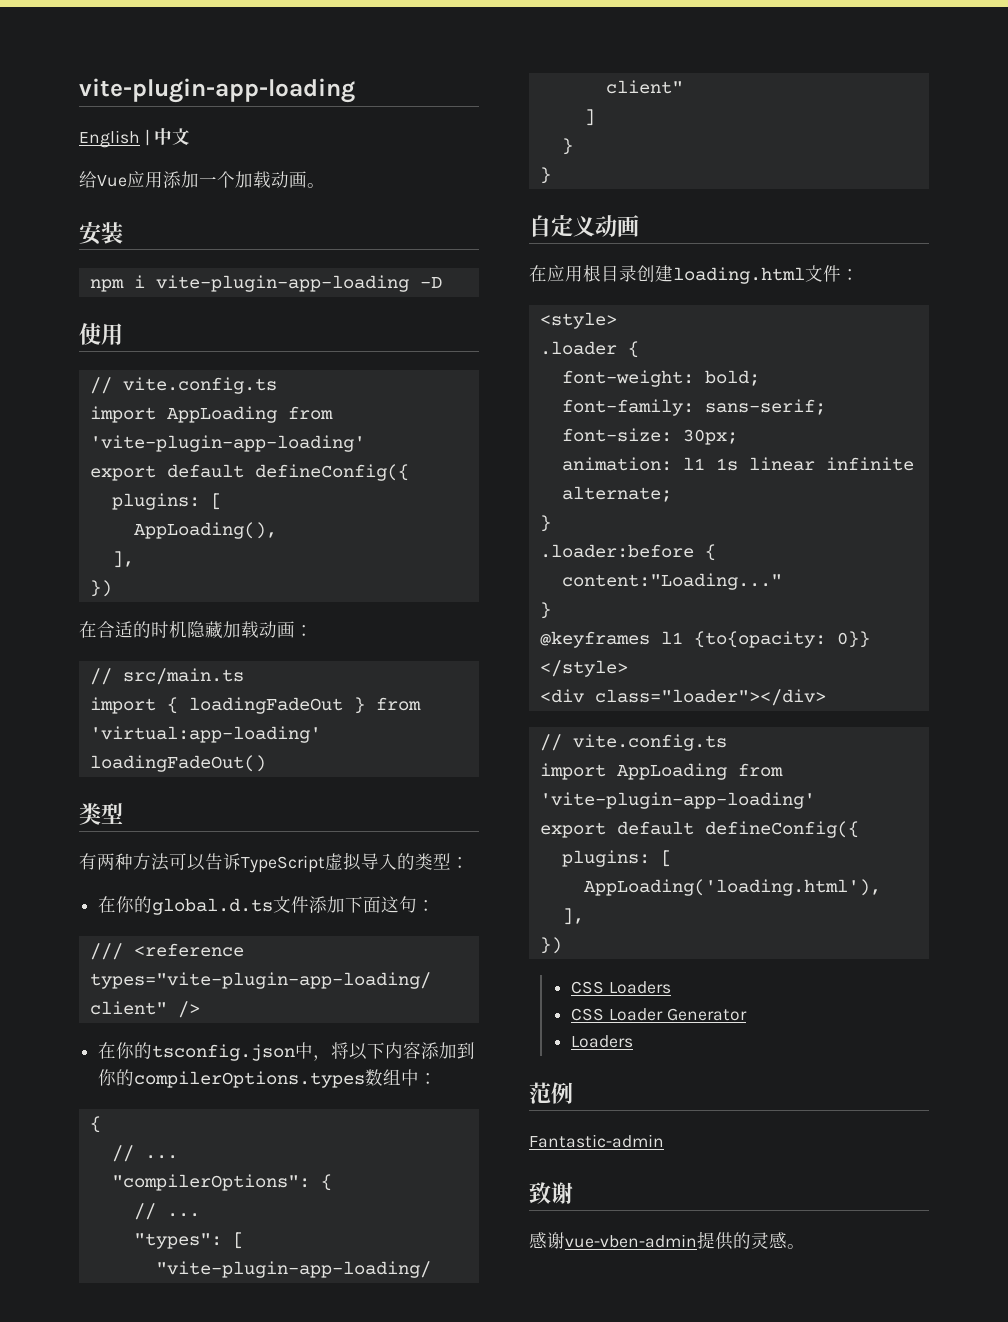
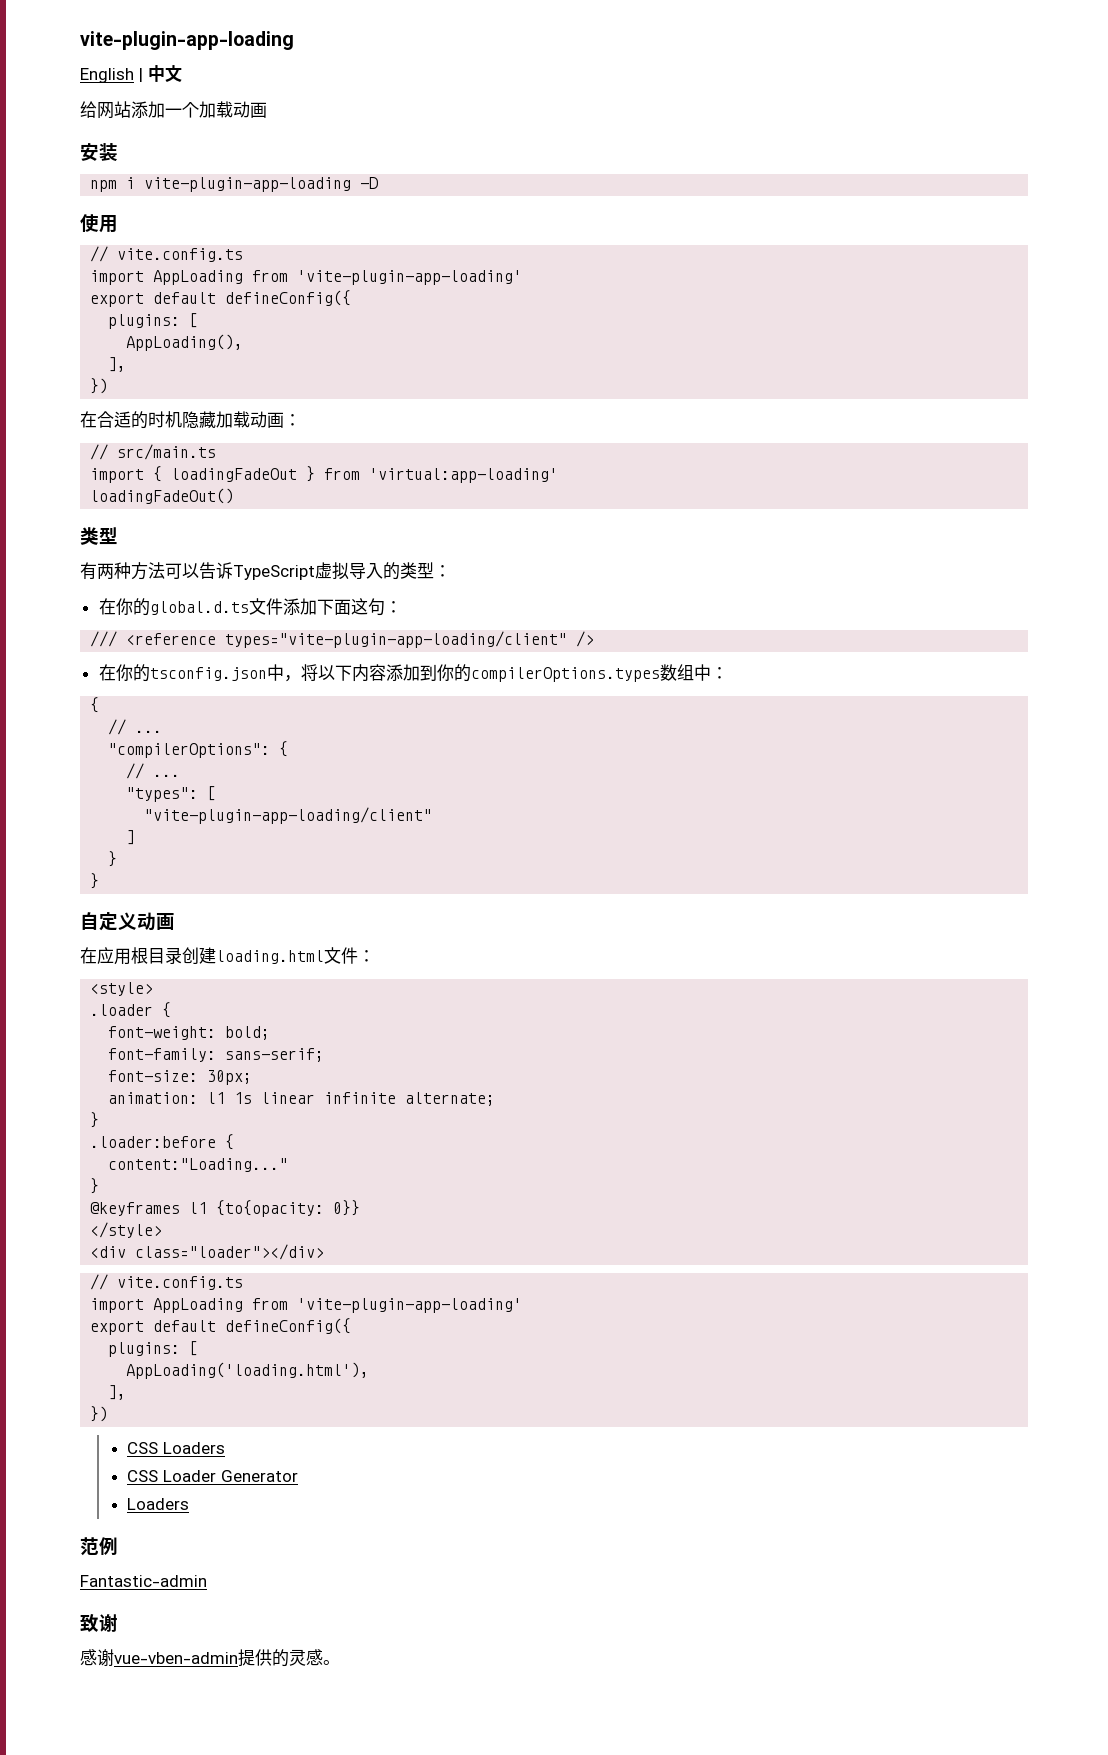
[97,171,163,188] Vue应用 -> [97,101,131,119] 网站
[307,183,325,188] 。 -> (267, 110) none

